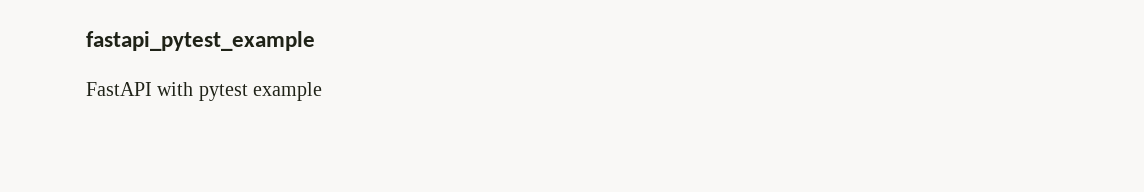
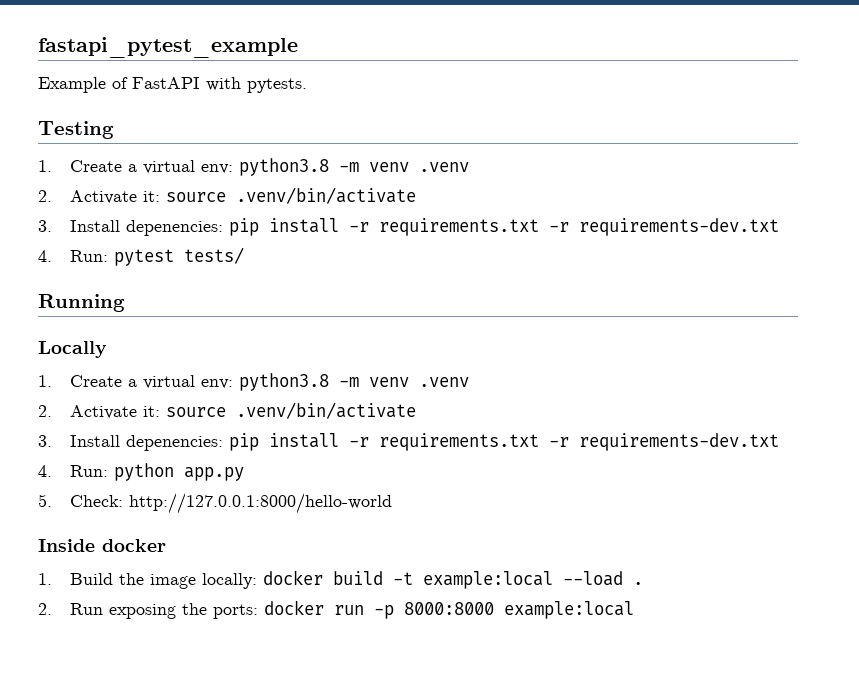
[86,82,323,101] FastAPI with pytest example -> [38,77,307,93] [38,121,114,139] [38,158,470,176] [38,187,417,204] [38,218,780,236] [38,247,245,266] [38,294,125,312] [38,341,107,358] [38,373,470,391] [38,402,417,419] [38,433,780,451] [38,463,245,481] [38,493,393,514] [38,539,166,552] [38,570,644,589] [38,600,635,619] Example of FastAPI with pytests. // Testing // 1. Create a virtual env: python3.8 -m venv .venv // 2. Activate it: source .venv/bin/activate // 3. Install depenencies: pip install -r requirements.txt -r requirements-dev.txt // 4. Run: pytest tests/ // Running // Locally // 1. Create a virtual env: python3.8 -m venv .venv // 2. Activate it: source .venv/bin/activate // 3. Install depenencies: pip install -r requirements.txt -r requirements-dev.txt // 4. Run: python app.py // 5. Check: http://127.0.0.1:8000/hello-world // Inside docker // 1. Build the image locally: docker build -t example:local --load . // 2. Run exposing the ports: docker run -p 8000:8000 example:local

